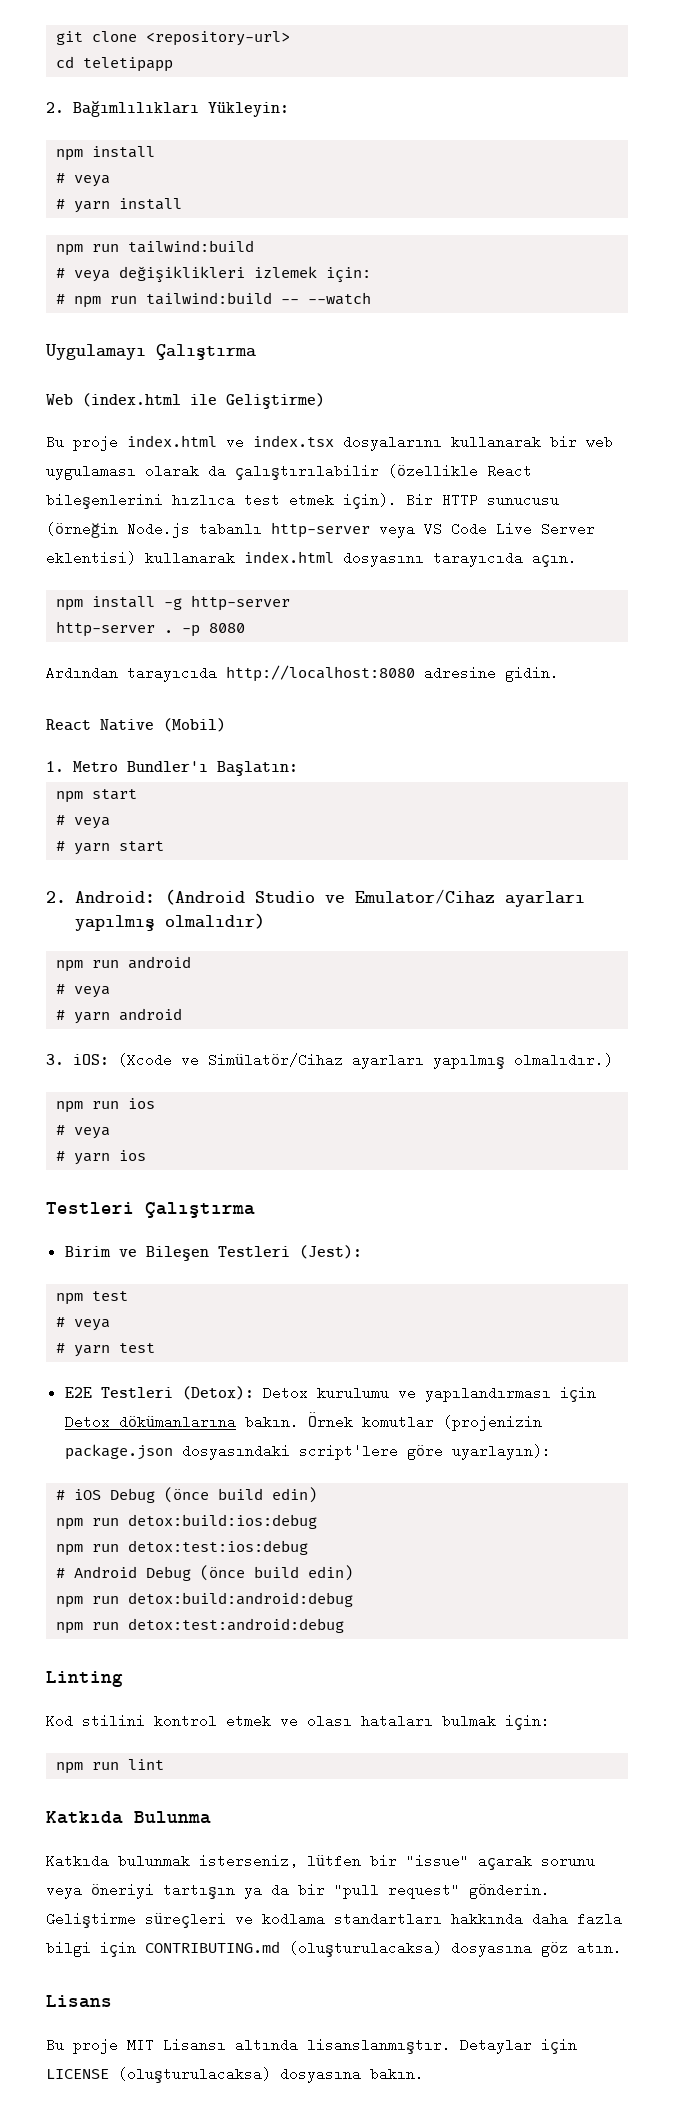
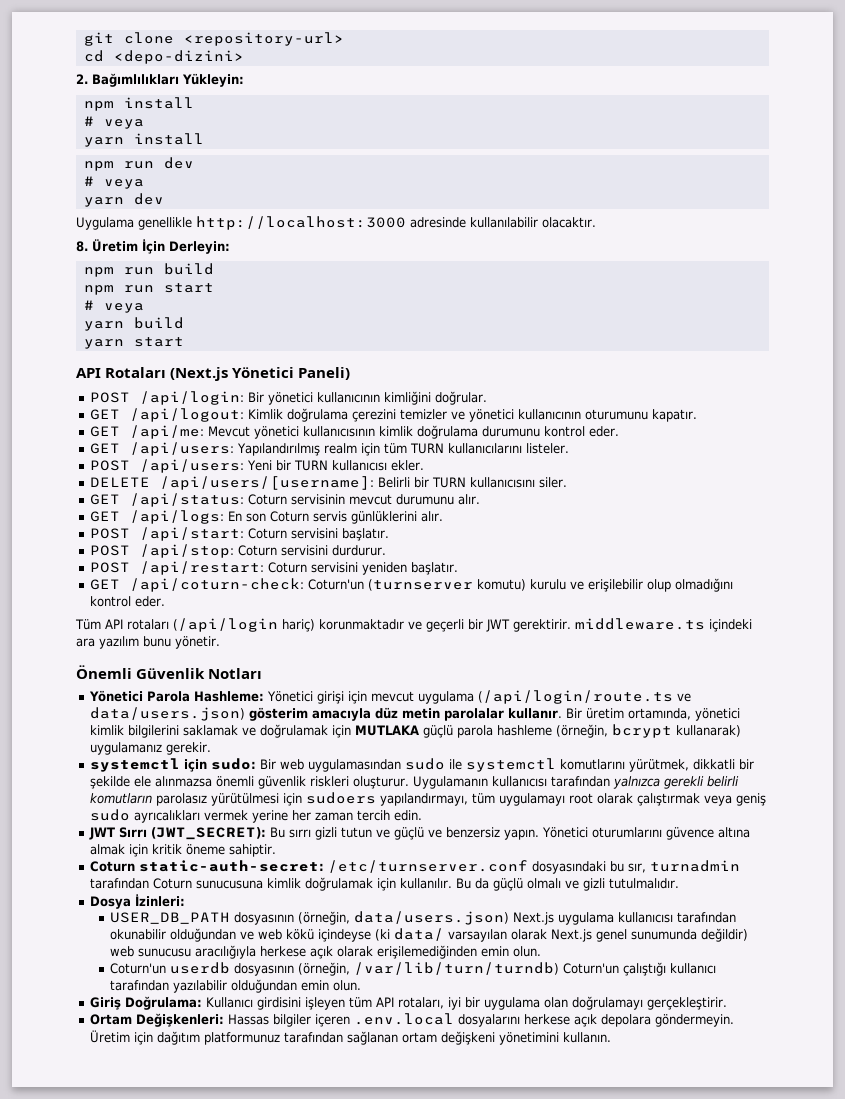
[83,57,174,72] teletipapp -> [113,50,244,64] <depo-dizini>
[56,199,66,209] # -> (144, 124) none
[128,240,255,253] [56,266,372,283] [56,292,372,308] [45,344,256,360] [46,393,325,409] [46,435,613,451] [46,464,532,480] [46,493,559,509] [46,522,595,538] [46,551,577,567] [56,595,291,611] [56,621,246,637] [46,665,559,682] [46,718,226,732] [46,761,299,776] [56,791,84,803] tailwind:build // # veya değişiklikleri izlemek için: // # npm run tailwind:build -- --watch // Uygulamayı Çalıştırma // Web (index.html ile Geliştirme) // Bu proje index.html ve index.tsx dosyalarını kullanarak bir web uygulaması olarak da çalıştırılabilir (özellikle React bileşenlerini hızlıca test etmek için). Bir HTTP sunucusu (örneğin Node.js tabanlı http-server veya VS Code Live Server eklentisi) kullanarak index.html dosyasını tarayıcıda açın. // npm install -g http-server // http-server . -p 8080 // Ardından tarayıcıda http://localhost:8080 adresine gidin. // React Native (Mobil) // 1. Metro Bundler'ı Başlatın: // npm -> [163,157,194,169] [83,176,144,189] [83,193,164,207] [76,216,596,230] [76,239,230,254] [83,263,214,277] [83,285,154,295] dev // # veya // yarn dev // Uygulama genellikle http://localhost:3000 adresinde kullanılabilir olacaktır. // 8. Üretim İçin Derleyin: // npm run build // npm run
[56,841,66,851] # -> [83,317,184,331] yarn build //
[46,889,585,907] [74,913,265,931] [56,956,192,972] [56,984,111,998] [56,1008,183,1024] [46,1053,614,1069] [56,1098,156,1113] [56,1125,111,1139] [56,1150,147,1165] [46,1202,255,1218] [64,1245,362,1261] [56,1291,129,1305] [56,1317,111,1331] [56,1343,156,1357] [64,1386,596,1402] [64,1412,542,1431] [64,1444,551,1460] [56,1487,318,1503] [56,1514,318,1530] [56,1540,309,1556] [56,1565,354,1581] [56,1592,354,1608] [56,1618,345,1634] [46,1671,123,1687] [46,1714,550,1730] [56,1759,165,1774] [46,1811,211,1824] [46,1854,595,1870] [46,1883,550,1899] [46,1912,622,1928] [46,1941,622,1957] [46,1995,112,2008] [46,2038,577,2054] [46,2067,424,2083] 2. Android: (Android Studio ve Emulator/Cihaz ayarları yapılmış olmalıdır) // npm run android // # veya // # yarn android // 3. iOS: (Xcode ve Simülatör/Cihaz ayarları yapılmış olmalıdır.) // npm run ios // # veya // # yarn ios // Testleri Çalıştırma // Birim ve Bileşen Testleri (Jest): // npm test // # veya // # yarn test // E2E Testleri (Detox): Detox kurulumu ve yapılandırması için Detox dökümanlarına bakın. Örnek komutlar (projenizin package.json dosyasındaki script'lere göre uyarlayın): // # iOS Debug (önce build edin) // npm run detox:build:ios:debug // npm run detox:test:ios:debug // # Android Debug (önce build edin) // npm run detox:build:android:debug // npm run detox:test:android:debug // Linting // Kod stilini kontrol etmek ve olası hataları bulmak için: // npm run lint // Katkıda Bulunma // Katkıda bulunmak isterseniz, lütfen bir "issue" açarak sorunu veya öneriyi tartışın ya da bir "pull request" gönderin. Geliştirme süreçleri ve kodlama standartları hakkında daha fazla bilgi için CONTRIBUTING.md (oluşturulacaksa) dosyasına göz atın. // Lisans // Bu proje MIT Lisansı altında lisanslanmıştır. Detaylar için LICENSE (oluşturulacaksa) dosyasına bakın. -> [76,367,351,381] [90,391,488,405] [90,408,698,422] [90,425,620,439] [90,442,570,456] [90,459,425,473] [90,476,568,490] [90,493,481,507] [90,510,444,524] [90,527,390,541] [90,544,387,558] [90,561,459,575] [90,578,734,592] [90,596,166,607] [75,618,752,632] [76,636,220,649] [76,665,263,679] [89,690,692,704] [90,707,741,721] [90,724,742,738] [90,742,212,755] [90,758,755,772] [90,776,740,789] [90,792,767,806] [90,809,423,823] [89,827,751,840] [90,844,277,857] [90,860,741,874] [90,877,680,891] [90,894,186,909] [110,911,737,925] [110,928,749,942] [110,945,542,959] [110,962,717,976] [110,979,362,993] [90,996,728,1010] [90,1013,735,1027] [90,1030,612,1045] API Rotaları (Next.js Yönetici Paneli) // POST /api/login: Bir yönetici kullanıcının kimliğini doğrular. // GET /api/logout: Kimlik doğrulama çerezini temizler ve yönetici kullanıcının oturumunu kapatır. // GET /api/me: Mevcut yönetici kullanıcısının kimlik doğrulama durumunu kontrol eder. // GET /api/users: Yapılandırılmış realm için tüm TURN kullanıcılarını listeler. // POST /api/users: Yeni bir TURN kullanıcısı ekler. // DELETE /api/users/[username]: Belirli bir TURN kullanıcısını siler. // GET /api/status: Coturn servisinin mevcut durumunu alır. // GET /api/logs: En son Coturn servis günlüklerini alır. // POST /api/start: Coturn servisini başlatır. // POST /api/stop: Coturn servisini durdurur. // POST /api/restart: Coturn servisini yeniden başlatır. // GET /api/coturn-check: Coturn'un (turnserver komutu) kurulu ve erişilebilir olup olmadığını kontrol eder. // Tüm API rotaları (/api/login hariç) korunmaktadır ve geçerli bir JWT gerektirir. middleware.ts içindeki ara yazılım bunu yönetir. // Önemli Güvenlik Notları // Yönetici Parola Hashleme: Yönetici girişi için mevcut uygulama (/api/login/route.ts ve data/users.json) gösterim amacıyla düz metin parolalar kullanır. Bir üretim ortamında, yönetici kimlik bilgilerini saklamak ve doğrulamak için MUTLAKA güçlü parola hashleme (örneğin, bcrypt kullanarak) uygulamanız gerekir. // systemctl için sudo: Bir web uygulamasından sudo ile systemctl komutlarını yürütmek, dikkatli bir şekilde ele alınmazsa önemli güvenlik riskleri oluşturur. Uygulamanın kullanıcısı tarafından yalnızca gerekli belirli komutların parolasız yürütülmesi için sudoers yapılandırmayı, tüm uygulamayı root olarak çalıştırmak veya geniş sudo ayrıcalıkları vermek yerine her zaman tercih edin. // JWT Sırrı (JWT_SECRET): Bu sırrı gizli tutun ve güçlü ve benzersiz yapın. Yönetici oturumlarını güvence altına almak için kritik öneme sahiptir. // Coturn static-auth-secret: /etc/turnserver.conf dosyasındaki bu sır, turnadmin tarafından Coturn sunucusuna kimlik doğrulamak için kullanılır. Bu da güçlü olmalı ve gizli tutulmalıdır. // Dosya İzinleri: // USER_DB_PATH dosyasının (örneğin, data/users.json) Next.js uygulama kullanıcısı tarafından okunabilir olduğundan ve web kökü içindeyse (ki data/ varsayılan olarak Next.js genel sunumunda değildir) web sunucusu aracılığıyla herkese açık olarak erişilemediğinden emin olun. // Coturn'un userdb dosyasının (örneğin, /var/lib/turn/turndb) Coturn'un çalıştığı kullanıcı tarafından yazılabilir olduğundan emin olun. // Giriş Doğrulama: Kullanıcı girdisini işleyen tüm API rotaları, iyi bir uygulama olan doğrulamayı gerçekleştirir. // Ortam Değişkenleri: Hassas bilgiler içeren .env.local dosyalarını herkese açık depolara göndermeyin. Üretim için dağıtım platformunuz tarafından sağlanan ortam değişkeni yönetimini kullanın.

